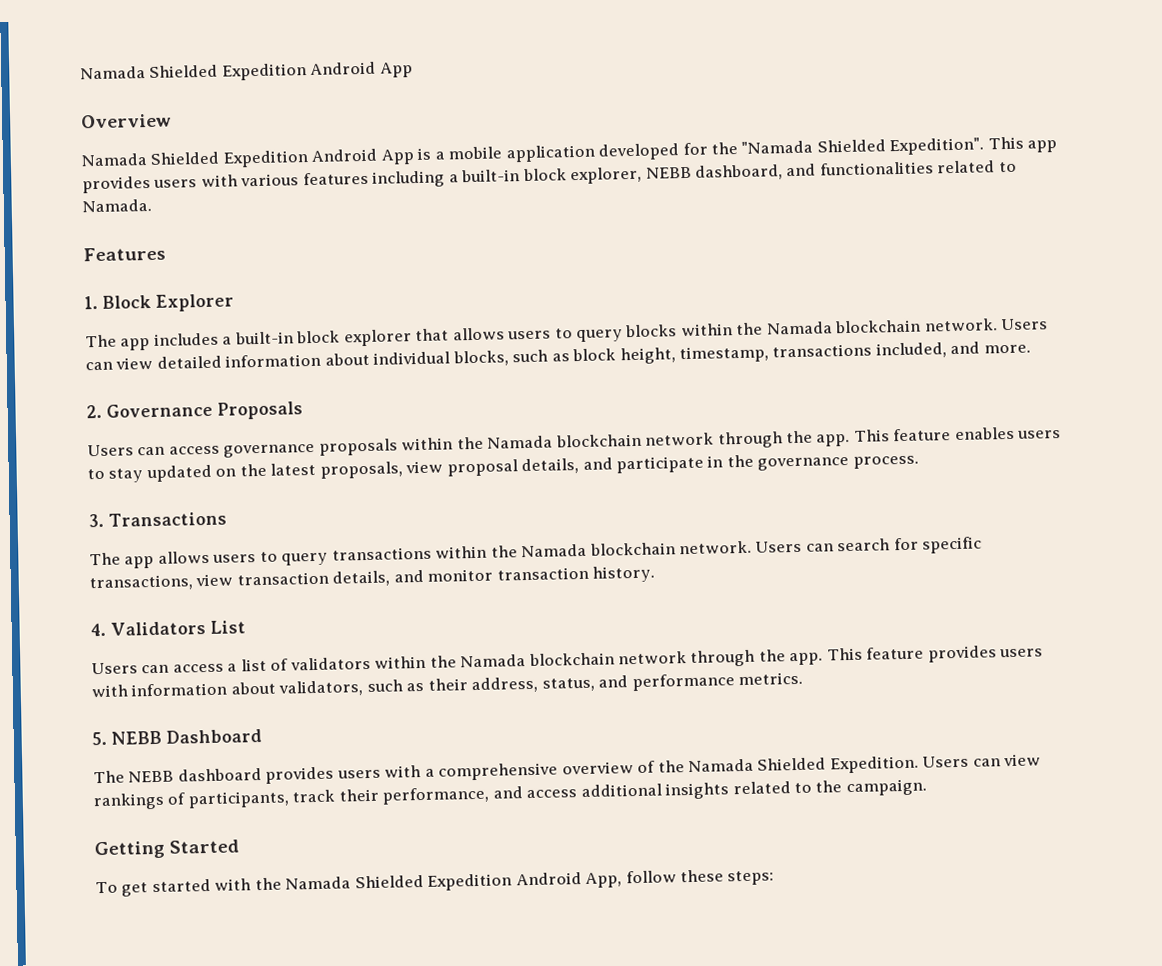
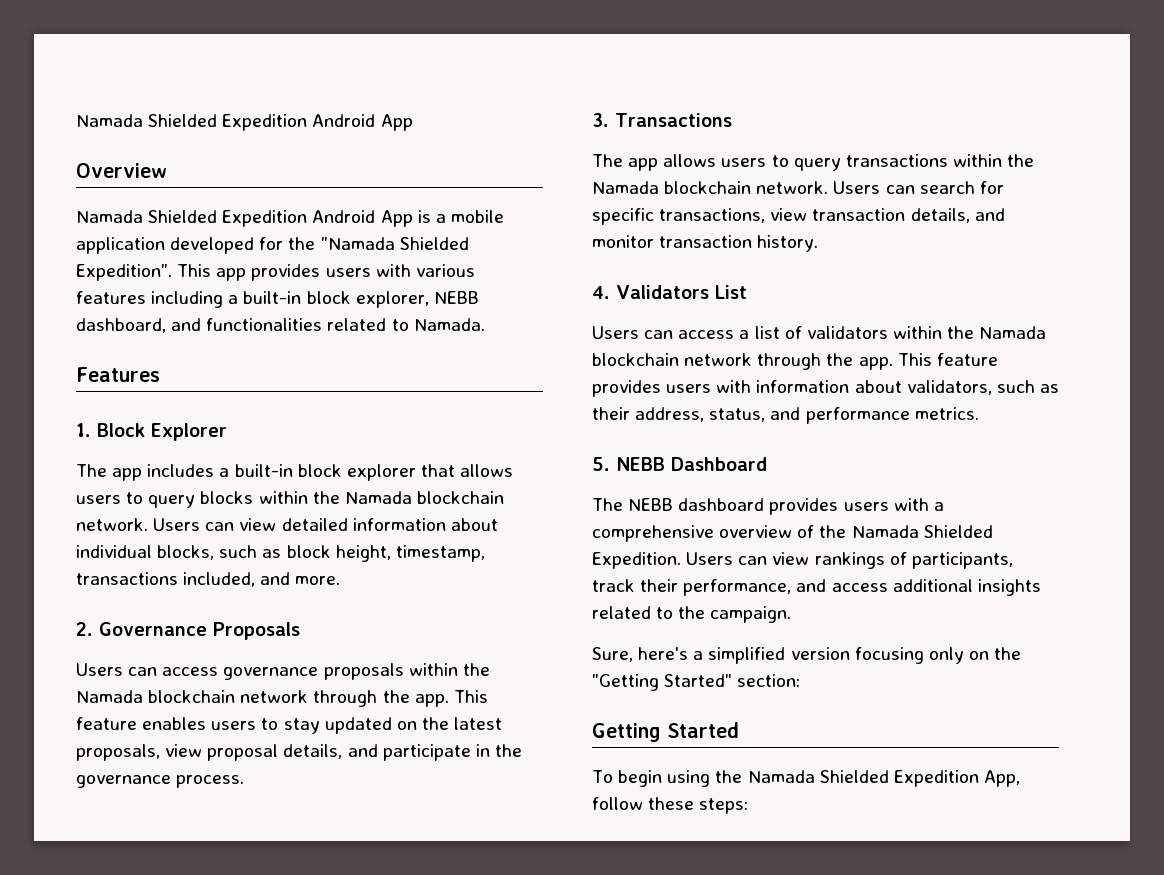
(927, 787) none -> [592,647,1022,664] [592,674,801,691] // Sure, here's a simplified version focusing only on the "Getting Started" section:
[121,878,252,897] get started with -> [618,770,711,787] begin using
[515,872,582,886] Android -> (979, 778) none

